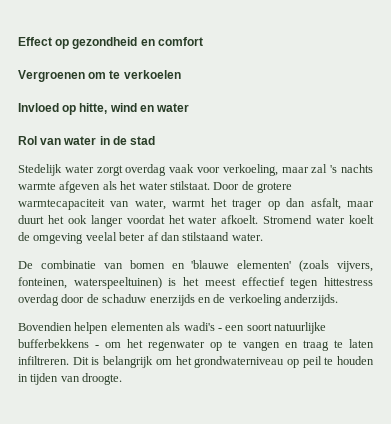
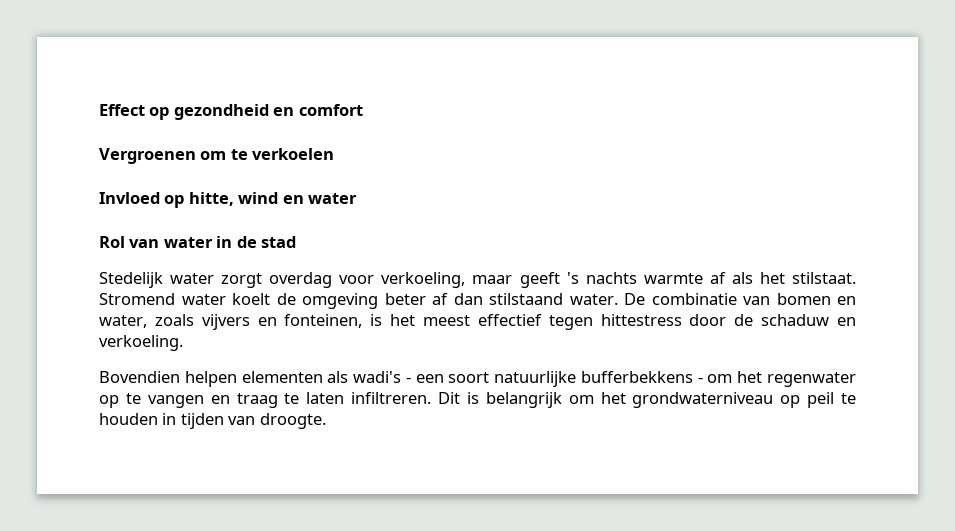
[169,164,195,173] vaak -> (333, 280) none
[311,164,328,173] zal -> [519,272,560,288] geeft
[59,181,101,193] afgeven -> [709,272,726,284] af
[138,181,292,193] [18,198,375,210] [18,215,259,227] water stilstaat. Door de grotere warmtecapaciteit van water, warmt het trager op dan asfalt, maar duurt het ook langer voordat het water afkoelt. -> [791,272,856,284] stilstaat.
[85,232,117,241] veelal -> (378, 301) none
(263, 237) // -> (618, 299) none
[191,260,373,272] [18,277,162,289] 'blauwe elementen' (zoals vijvers, fonteinen, waterspeeltuinen) -> [99,314,363,330] water, zoals vijvers en fonteinen,
[18,294,59,306] overdag -> (682, 320) none
[149,294,338,306] enerzijds en de verkoeling anderzijds. -> [837,317,856,326] [99,335,183,351] en verkoeling.

